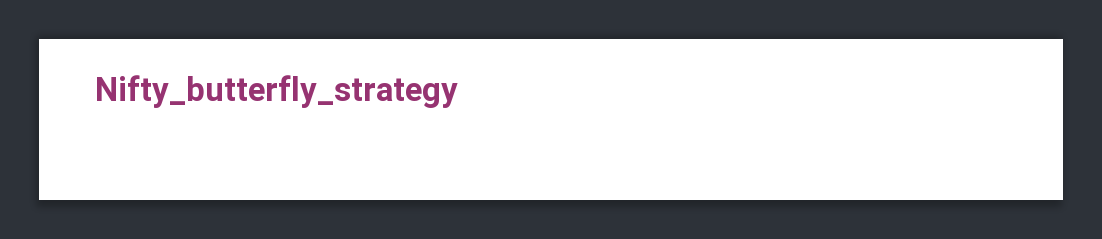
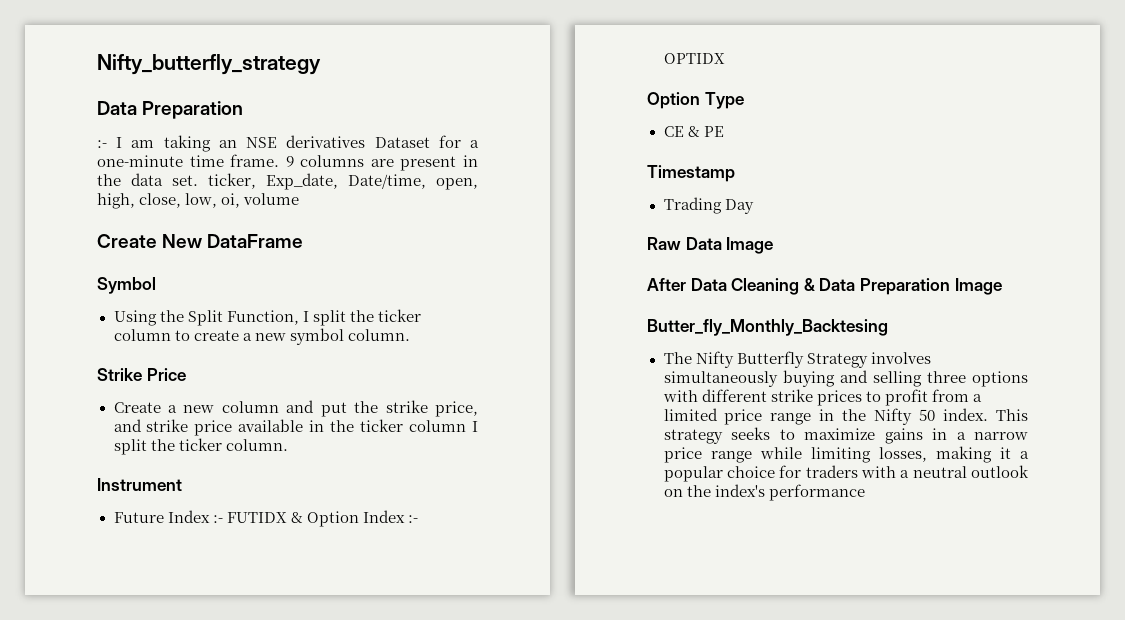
(458, 91) none -> [97,101,244,119] [97,135,480,152] [97,154,478,171] [97,173,478,190] [97,193,300,209] [97,234,304,248] [97,277,156,294] [113,309,421,326] [113,328,410,345] [97,368,186,381] [113,400,478,417] [113,419,478,436] [113,438,288,455] [97,478,182,491] [113,510,418,527] [663,53,725,64] [647,92,744,109] [663,126,724,137] [647,165,735,182] [663,197,754,214] [647,237,774,254] [647,278,1002,295] [647,319,888,336] [663,351,931,368] [663,370,1028,387] [662,389,982,406] [663,408,1028,425] [663,427,1028,444] [663,446,1029,463] [663,465,1029,482] [663,484,865,501] // Data Preparation // :- I am taking an NSE derivatives Dataset for a one-minute time frame. 9 columns are present in the data set. ticker, Exp_date, Date/time, open, high, close, low, oi, volume // Create New DataFrame // Symbol // Using the Split Function, I split the ticker column to create a new symbol column. // Strike Price // Create a new column and put the strike price, and strike price available in the ticker column I split the ticker column. // Instrument // Future Index :- FUTIDX & Option Index :- OPTIDX // Option Type // CE & PE // Timestamp // Trading Day // Raw Data Image // After Data Cleaning & Data Preparation Image // Butter_fly_Monthly_Backtesing // The Nifty Butterfly Strategy involves simultaneously buying and selling three options with different strike prices to profit from a limited price range in the Nifty 50 index. This strategy seeks to maximize gains in a narrow price range while limiting losses, making it a popular choice for traders with a neutral outlook on the index's performance

